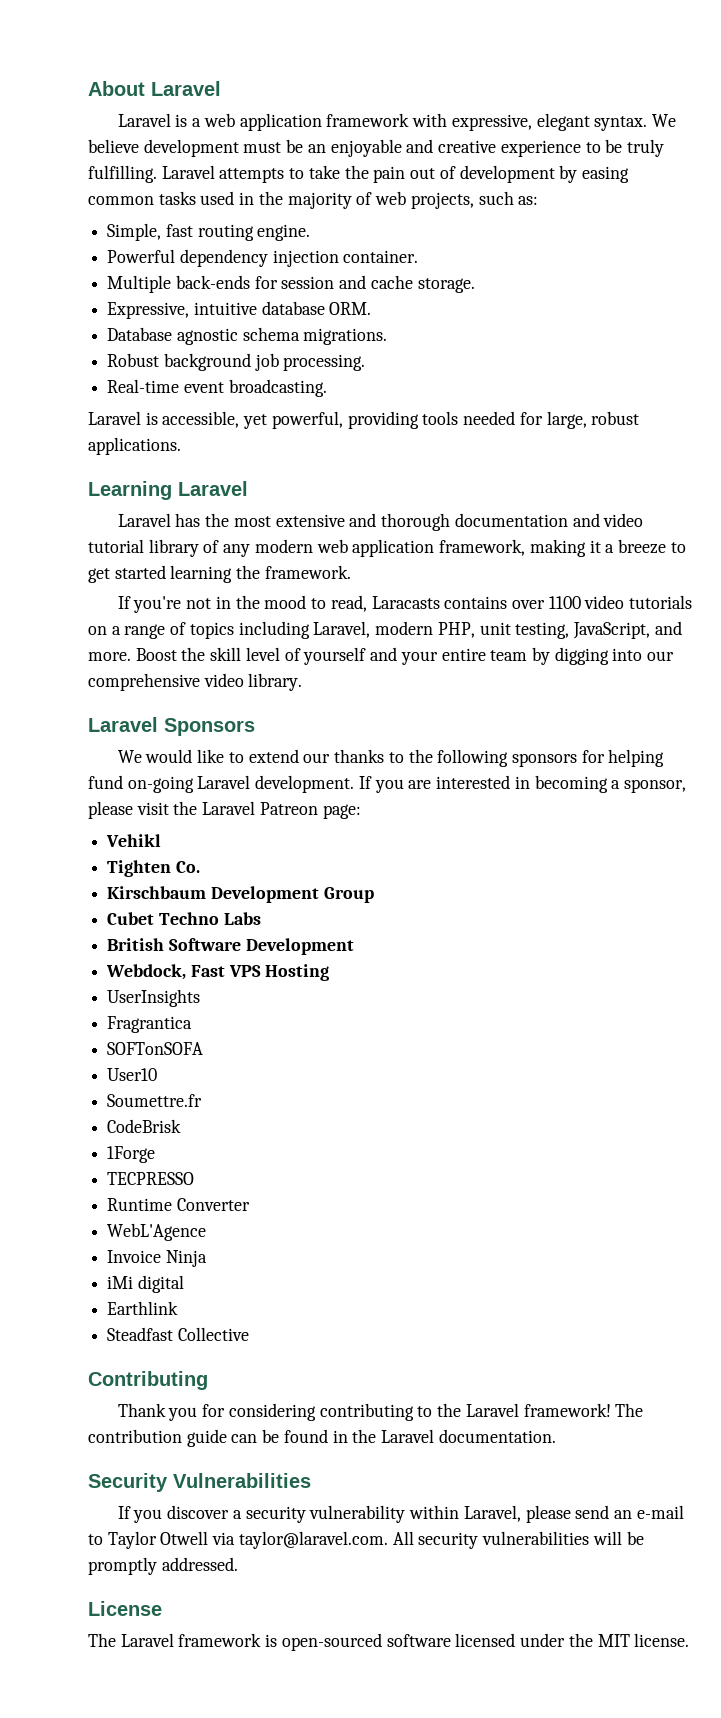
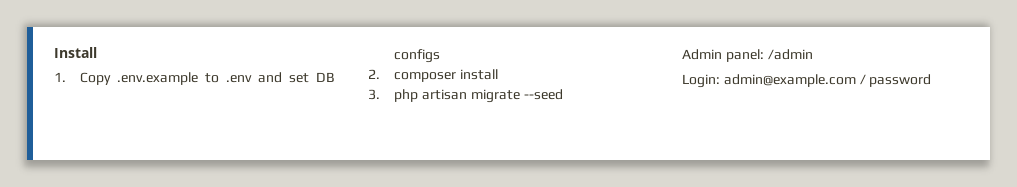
[88,81,221,96] [117,113,676,131] [88,139,664,157] [88,165,629,183] [88,191,539,209] [107,223,311,241] [107,249,419,267] [107,275,475,293] [107,301,372,319] [107,327,388,345] [107,353,366,371] [107,379,327,397] [88,411,640,429] [88,437,181,455] [88,481,248,500] [117,513,644,531] [88,539,686,557] [88,565,351,583] [117,595,693,613] [88,621,682,639] [88,647,675,665] [88,673,303,691] [88,717,255,736] [117,749,665,767] [88,775,686,793] [88,801,361,819] [106,834,162,847] [107,860,200,877] [107,886,374,903] [107,912,261,925] [107,938,354,955] [106,964,330,981] [107,989,201,1007] [107,1016,193,1033] [107,1042,204,1055] [107,1068,158,1081] [107,1094,203,1107] [107,1119,182,1133] [107,1146,156,1163] [107,1172,195,1185] [107,1198,250,1211] [107,1223,207,1241] [107,1250,207,1267] [107,1275,184,1293] [107,1301,179,1315] [107,1327,249,1341] [88,1371,208,1390] [117,1403,644,1421] [88,1429,556,1447] [88,1473,311,1492] [117,1505,684,1523] [88,1531,644,1549] [88,1557,238,1575] [88,1601,162,1616] [88,1633,690,1651] About Laravel // Laravel is a web application framework with expressive, elegant syntax. We believe development must be an enjoyable and creative experience to be truly fulfilling. Laravel attempts to take the pain out of development by easing common tasks used in the majority of web projects, such as: // Simple, fast routing engine. // Powerful dependency injection container. // Multiple back-ends for session and cache storage. // Expressive, intuitive database ORM. // Database agnostic schema migrations. // Robust background job processing. // Real-time event broadcasting. // Laravel is accessible, yet powerful, providing tools needed for large, robust applications. // Learning Laravel // Laravel has the most extensive and thorough documentation and video tutorial library of any modern web application framework, making it a breeze to get started learning the framework. // If you're not in the mood to read, Laracasts contains over 1100 video tutorials on a range of topics including Laravel, modern PHP, unit testing, JavaScript, and more. Boost the skill level of yourself and your entire team by digging into our comprehensive video library. // Laravel Sponsors // We would like to extend our thanks to the following sponsors for helping fund on-going Laravel development. If you are interested in becoming a sponsor, please visit the Laravel Patreon page: // Vehikl // Tighten Co. // Kirschbaum Development Group // Cubet Techno Labs // British Software Development // Webdock, Fast VPS Hosting // UserInsights // Fragrantica // SOFTonSOFA // User10 // Soumettre.fr // CodeBrisk // 1Forge // TECPRESSO // Runtime Converter // WebL'Agence // Invoice Ninja // iMi digital // Earthlink // Steadfast Collective // Contributing // Thank you for considering contributing to the Laravel framework! The contribution guide can be found in the Laravel documentation. // Security Vulnerabilities // If you discover a security vulnerability within Laravel, please send an e-mail to Taylor Otwell via taylor@laravel.com. All security vulnerabilities will be promptly addressed. // License // The Laravel framework is open-sourced software licensed under the MIT license. -> [54,47,97,58] [54,72,335,85] [394,49,441,63] [368,69,499,82] [368,89,563,103] [682,49,813,62] [682,74,932,88] Install // 1. Copy .env.example to .env and set DB configs // 2. composer install // 3. php artisan migrate --seed // Admin panel: /admin // Login: admin@example.com / password

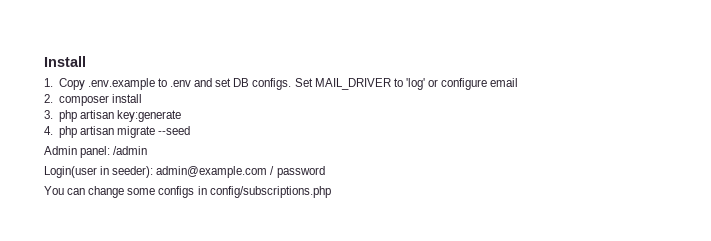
[394,49,441,63] [368,69,499,82] [368,89,380,100] configs // 2. composer install // 3. -> [252,78,519,90] [44,94,142,106] [44,110,181,122] [44,126,53,135] configs. Set MAIL_DRIVER to 'log' or configure email // 2. composer install // 3. php artisan key:generate // 4.
[682,74,720,88] Login: -> [44,166,154,178] Login(user in seeder):
(932, 80) none -> [44,186,331,198] // You can change some configs in config/subscriptions.php

